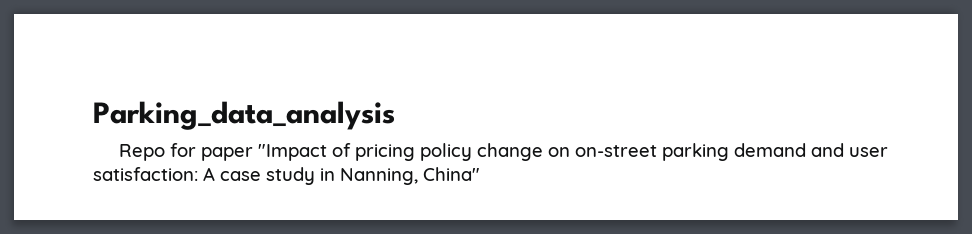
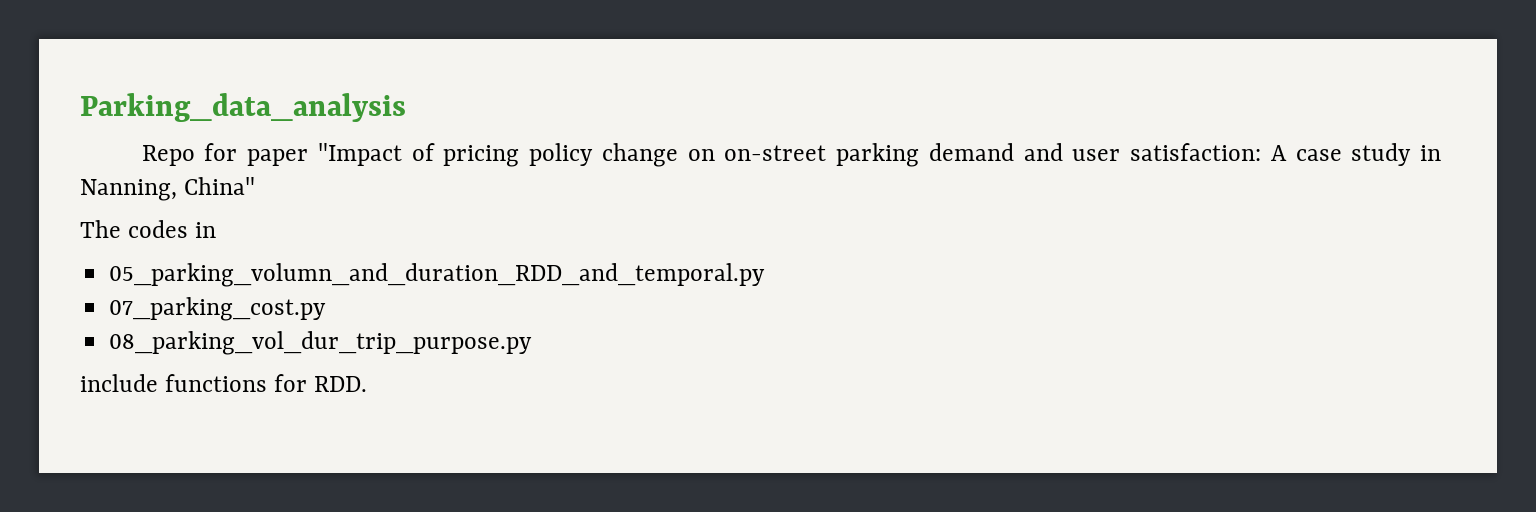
(480, 174) none -> [80,220,217,238] [109,263,766,287] [109,297,327,321] [109,331,533,355] [80,374,368,392] // The codes in // 05_parking_volumn_and_duration_RDD_and_temporal.py // 07_parking_cost.py // 08_parking_vol_dur_trip_purpose.py // include functions for RDD.

